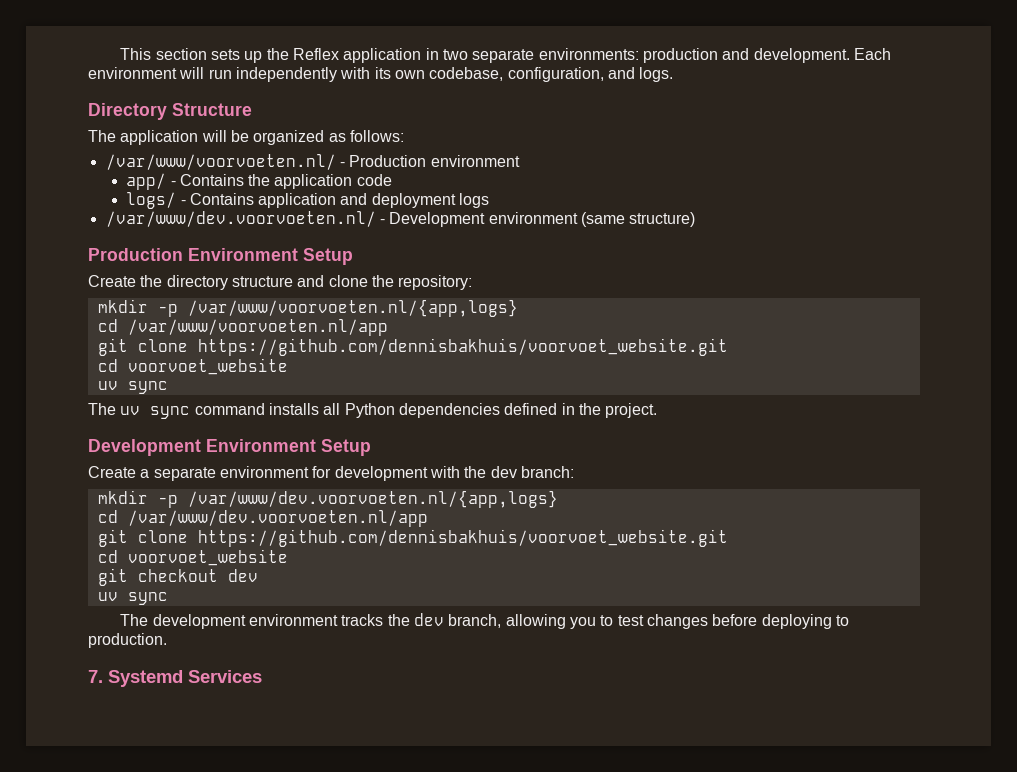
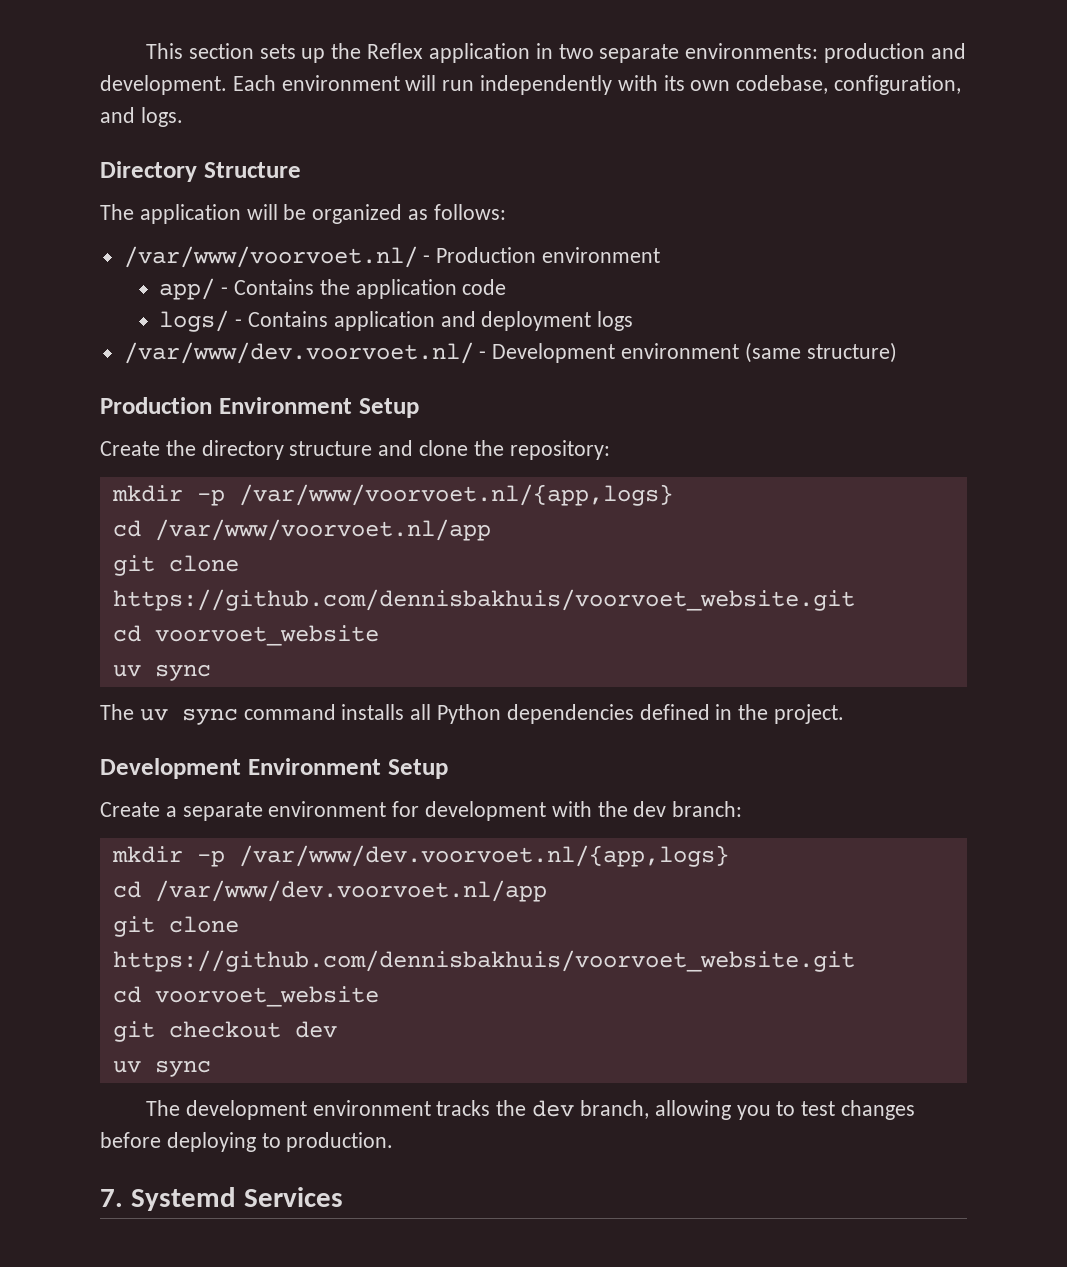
[105,154,336,170] /var/www/voorvoeten.nl/ -> [123,246,418,268] /var/www/voorvoet.nl/
[105,211,376,227] /var/www/dev.voorvoeten.nl/ -> [123,342,474,364] /var/www/dev.voorvoet.nl/
[187,299,518,317] [97,319,388,336] /var/www/voorvoeten.nl/{app,logs} // cd /var/www/voorvoeten.nl/app -> [238,484,673,506] [112,519,491,541] /var/www/voorvoet.nl/{app,logs} // cd /var/www/voorvoet.nl/app
[187,490,558,508] [97,510,428,527] /var/www/dev.voorvoeten.nl/{app,logs} // cd /var/www/dev.voorvoeten.nl/app -> [238,845,729,867] [112,880,547,902] /var/www/dev.voorvoet.nl/{app,logs} // cd /var/www/dev.voorvoet.nl/app

